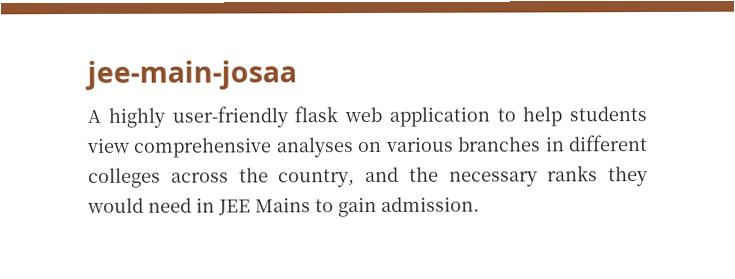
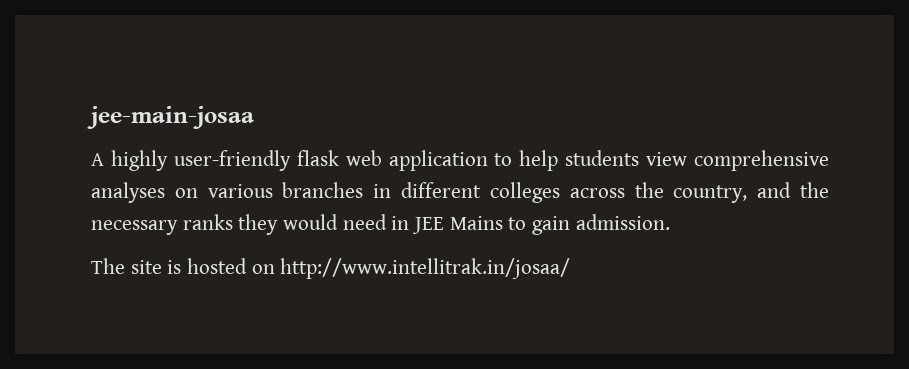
(480, 204) none -> [91,258,571,279] // The site is hosted on http://www.intellitrak.in/josaa/

